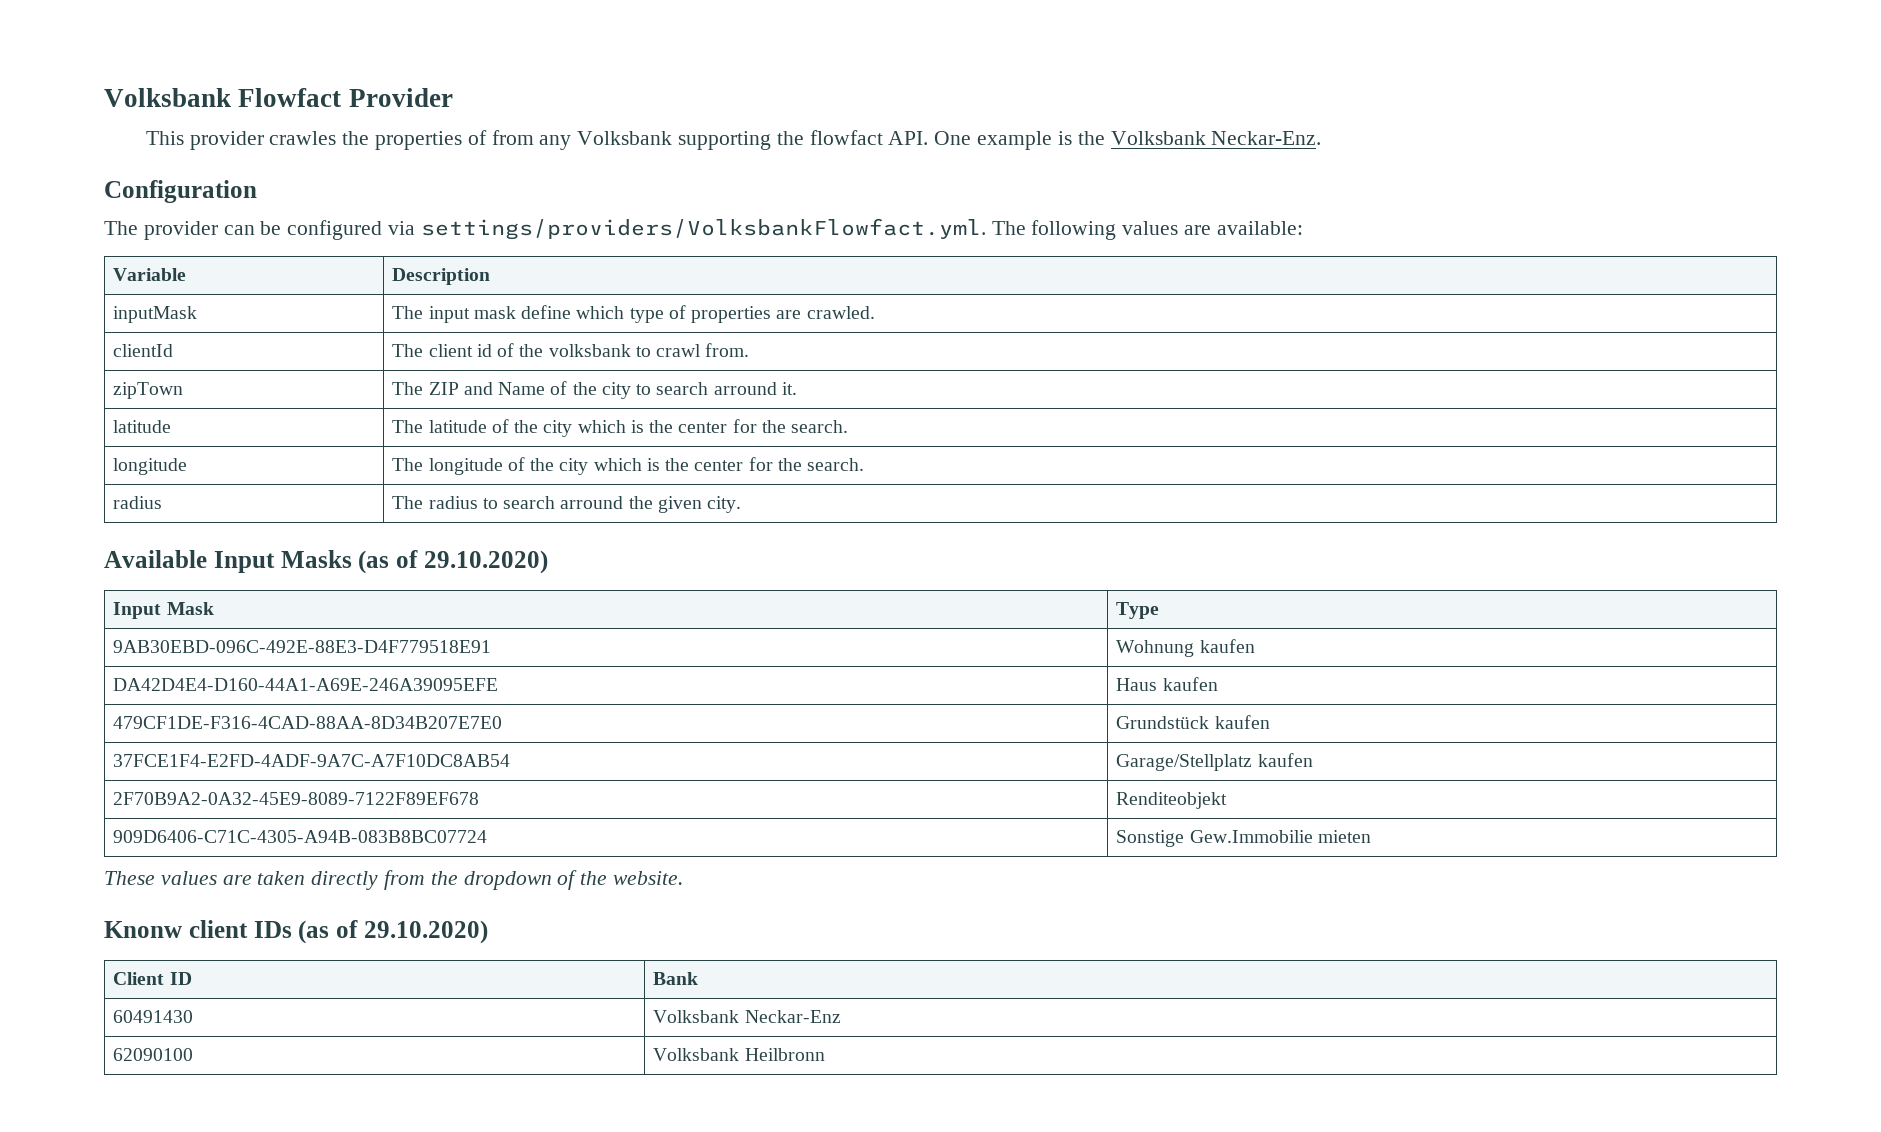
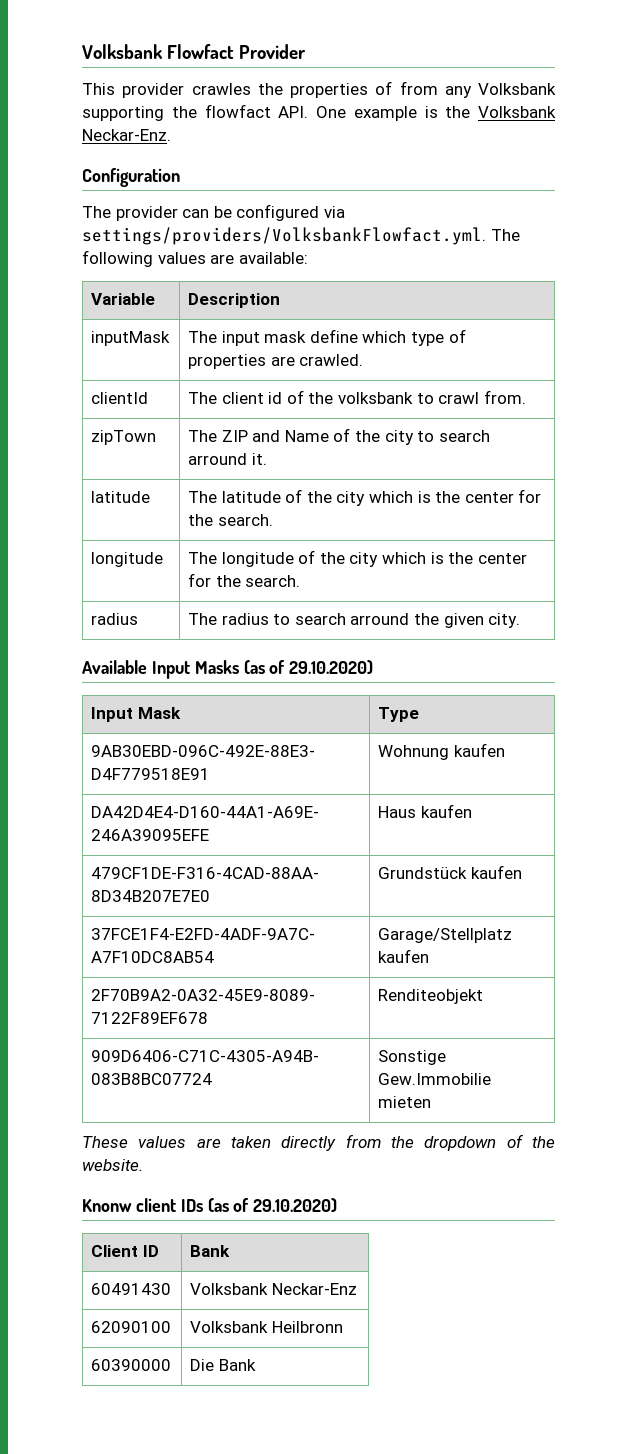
(825, 1054) none -> [91,1359,172,1371] [190,1359,256,1371] // 60390000 | Die Bank

